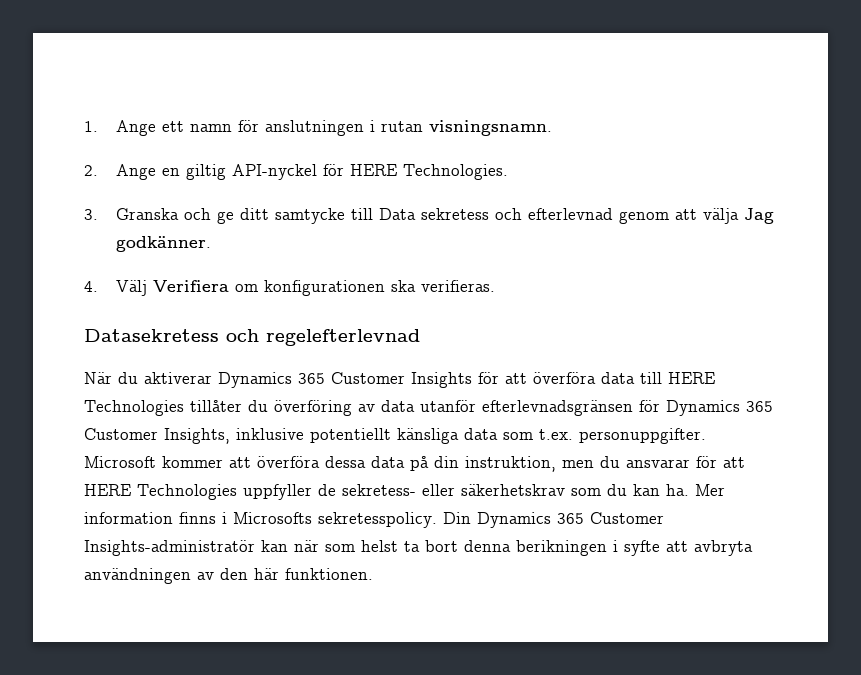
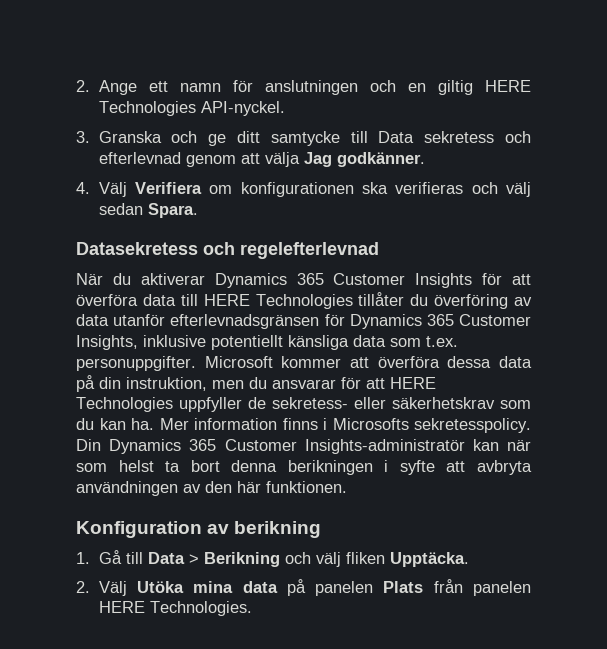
[84,121,98,132] 1. -> [76,80,90,92] 2.
[369,120,552,136] [84,164,508,180] i rutan visningsnamn. // 2. Ange en giltig API-nyckel för HERE Technologies. -> [369,80,531,95] [98,101,285,116] och en giltig HERE Technologies API-nyckel.
[420,280,495,292] verifieras. -> [395,182,532,197] [98,203,198,218] verifieras och välj sedan Spara.
(373, 574) none -> [76,521,322,538] [76,550,469,567] [76,579,531,596] [98,601,252,616] // Konfiguration av berikning // 1. Gå till Data > Berikning och välj fliken Upptäcka. // 2. Välj Utöka mina data på panelen Plats från panelen HERE Technologies.

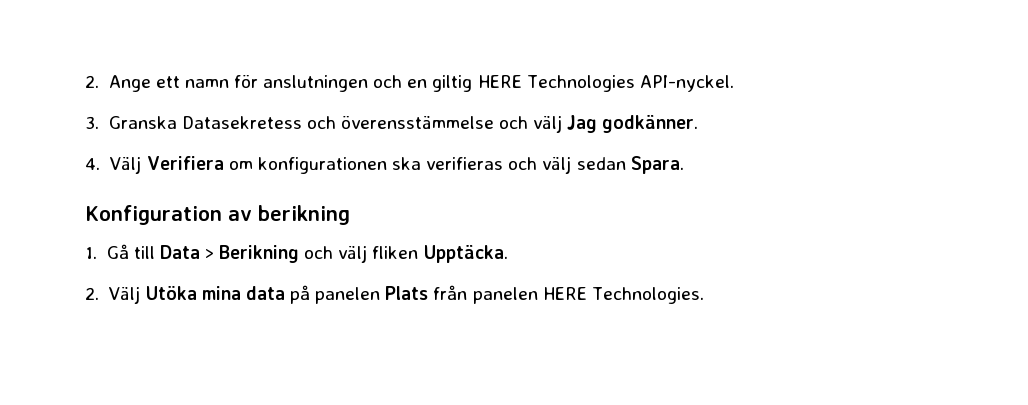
[171,131,531,146] [98,152,300,167] och ge ditt samtycke till Data sekretess och efterlevnad genom att välja -> [181,115,563,133] Datasekretess och överensstämmelse och välj
[76,242,379,259] [76,273,531,288] [76,292,532,309] [76,314,531,329] [76,335,458,350] [76,356,532,371] [76,375,436,392] [76,397,531,412] [76,418,531,433] [76,439,531,454] [76,460,532,475] [76,481,347,496] // Datasekretess och regelefterlevnad // När du aktiverar Dynamics 365 Customer Insights för att överföra data till HERE Technologies tillåter du överföring av data utanför efterlevnadsgränsen för Dynamics 365 Customer Insights, inklusive potentiellt känsliga data som t.ex. personuppgifter. Microsoft kommer att överföra dessa data på din instruktion, men du ansvarar för att HERE Technologies uppfyller de sekretess- eller säkerhetskrav som du kan ha. Mer information finns i Microsofts sekretesspolicy. Din Dynamics 365 Customer Insights-administratör kan när som helst ta bort denna berikningen i syfte att avbryta användningen av den här funktionen. -> (684, 165) none

